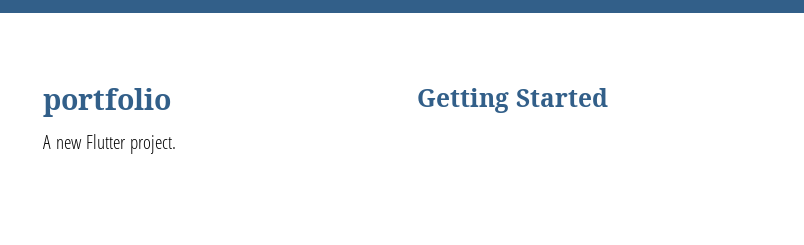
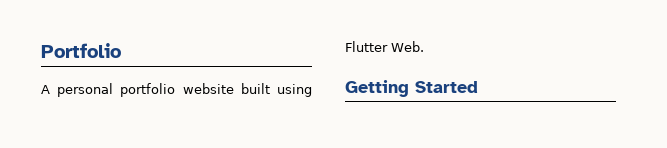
[43,88,171,117] portfolio -> [41,43,121,58] Portfolio
[55,134,176,154] new Flutter project. -> [57,83,312,97] [345,41,424,52] personal portfolio website built using Flutter Web.

